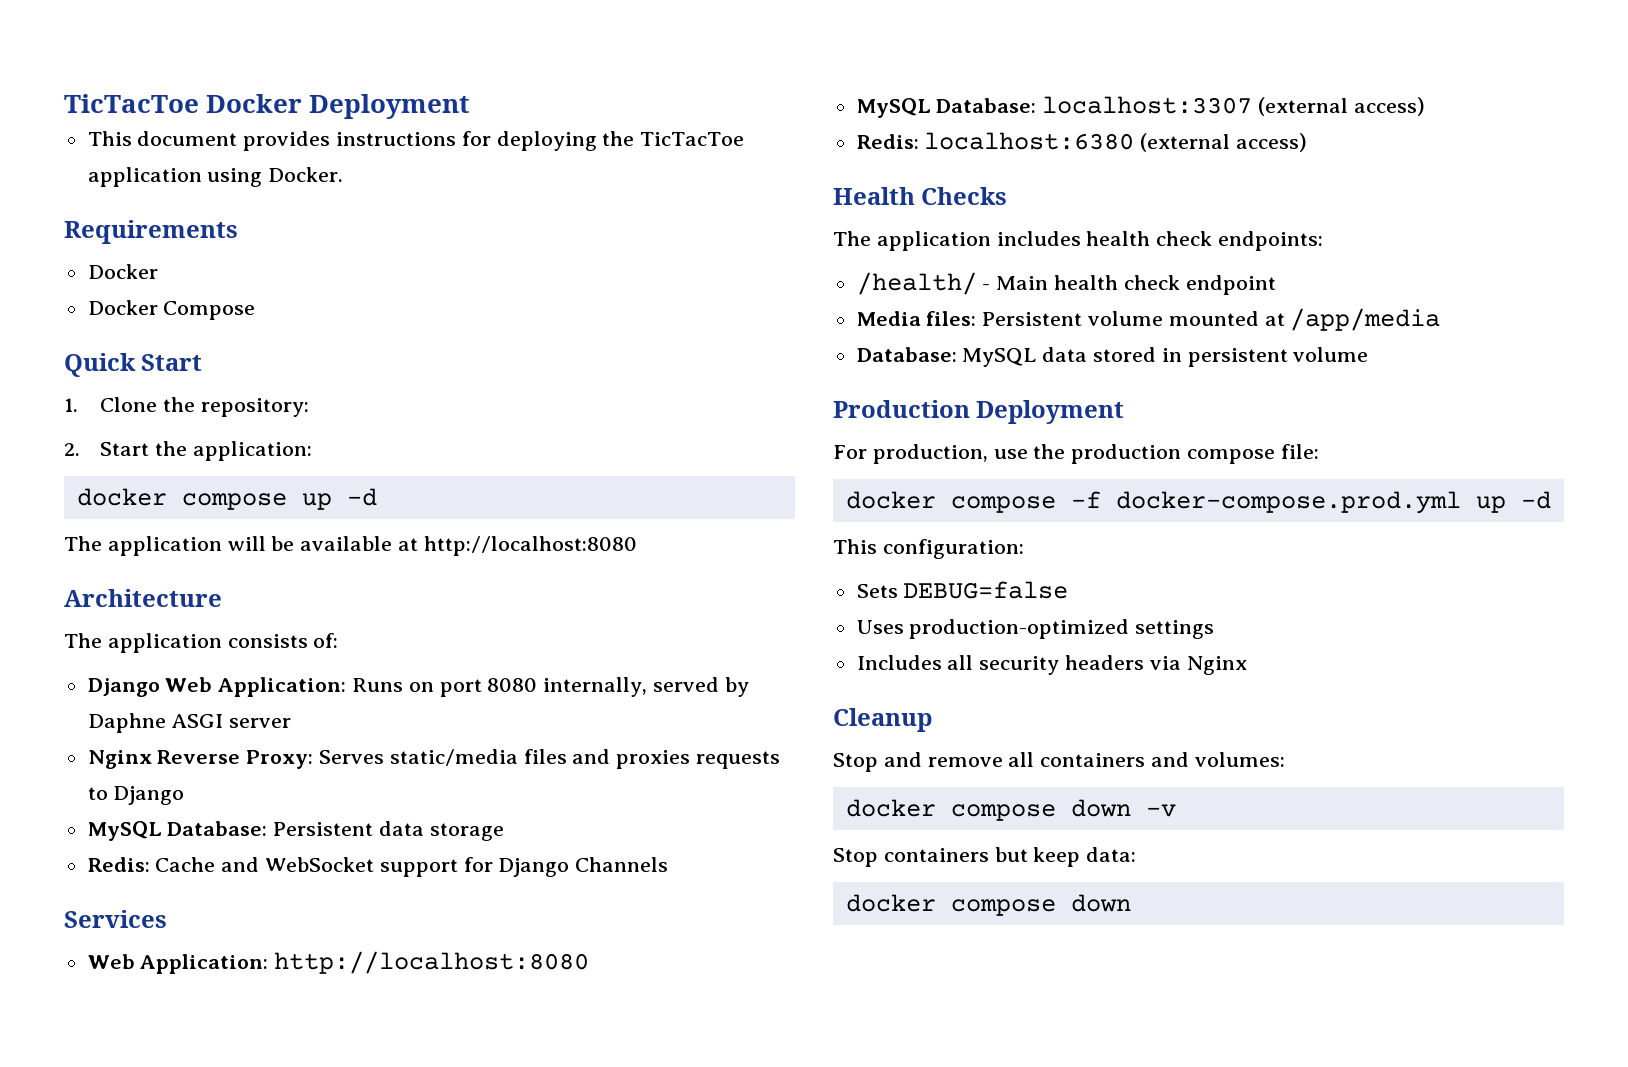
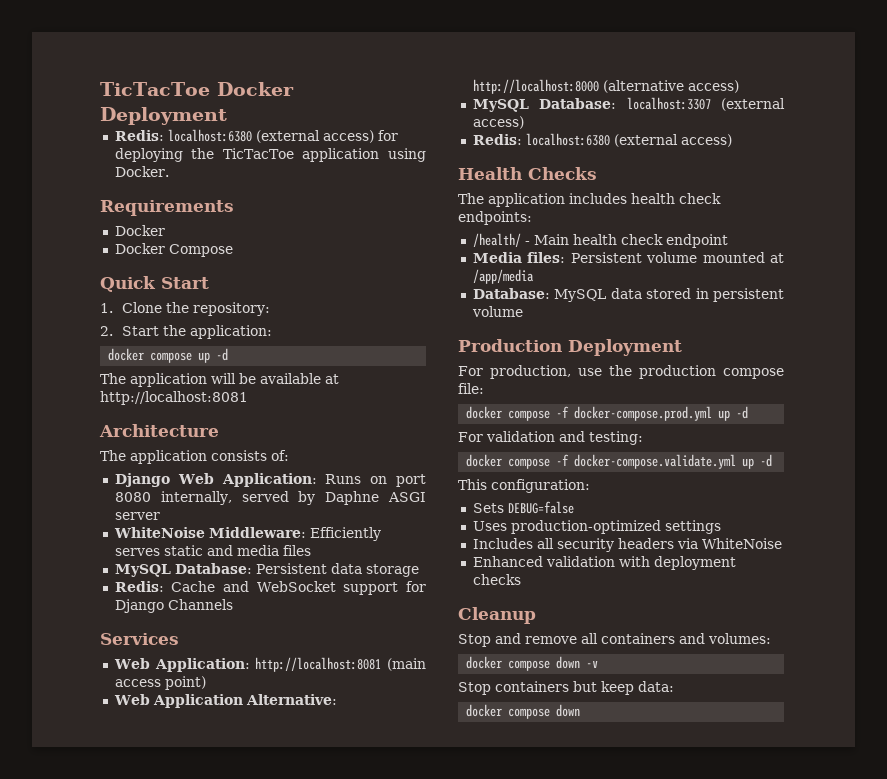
[87,131,457,151] This document provides instructions -> [114,129,374,143] Redis: localhost:6380 (external access)
[423,536,637,556] http://localhost:8080 -> [100,391,248,405] http://localhost:8081
[87,749,781,769] [87,786,185,805] Nginx Reverse Proxy: Serves static/media files and proxies requests to Django -> [113,527,381,541] [114,545,311,556] WhiteNoise Middleware: Efficiently serves static and media files
[274,951,590,974] http://localhost:8080 -> [255,657,426,672] [114,676,206,690] [113,694,337,708] [472,79,739,94] http://localhost:8081 (main access point) // Web Application Alternative: http://localhost:8000 (alternative access)
(1551, 500) none -> [458,431,643,445] [466,454,773,469] // For validation and testing: // docker compose -f docker-compose.validate.yml up -d
[1186,656,1247,675] Nginx -> [701,538,782,549] [472,556,736,570] [472,574,521,585] WhiteNoise // Enhanced validation with deployment checks

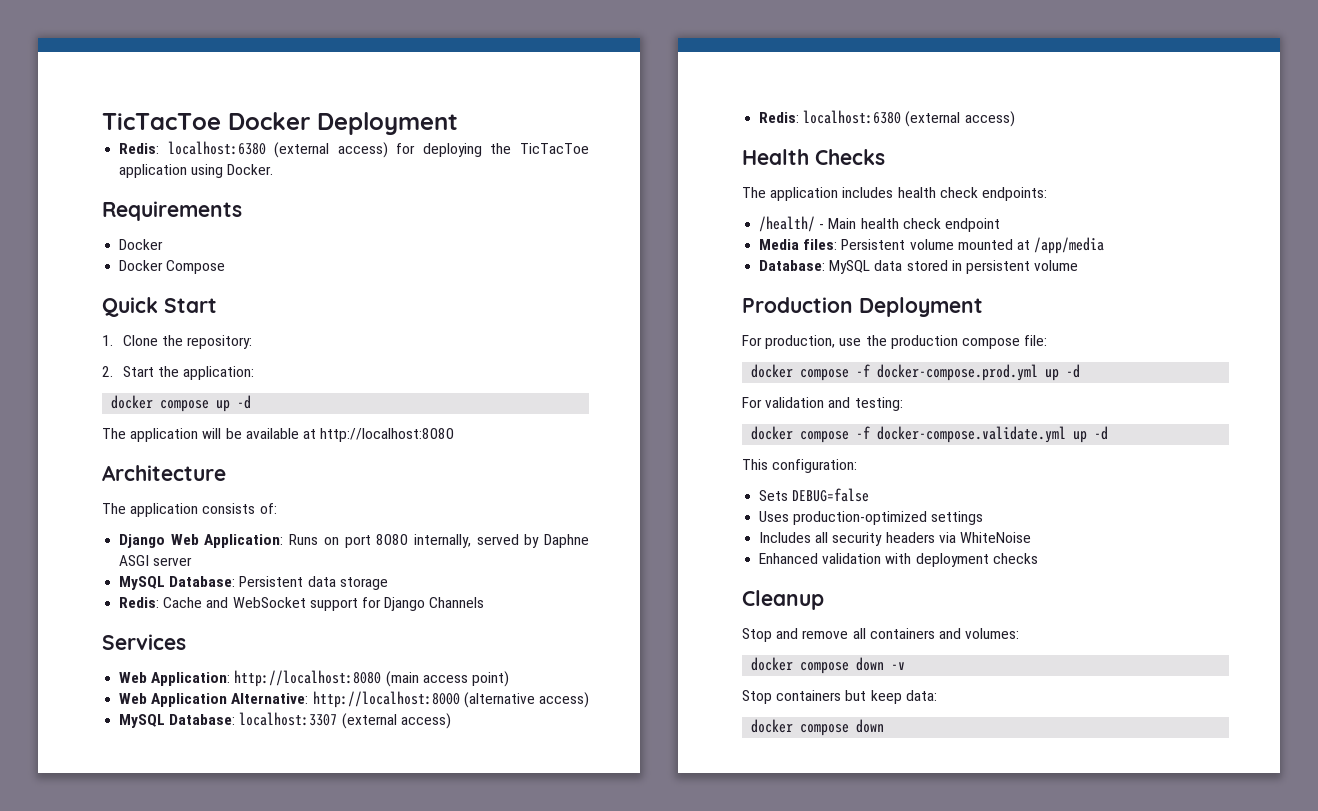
[100,391,248,405] http://localhost:8081 -> [320,428,455,442] http://localhost:8080
[113,527,381,541] [114,545,311,556] // WhiteNoise Middleware: Efficiently serves static and media files -> (193, 561) none
[255,657,382,672] http://localhost:8081 -> [234,670,382,687] http://localhost:8080

